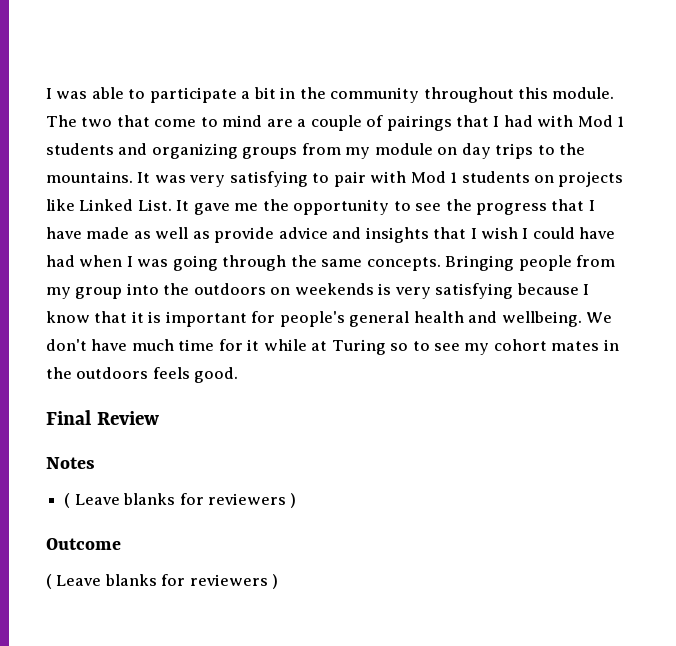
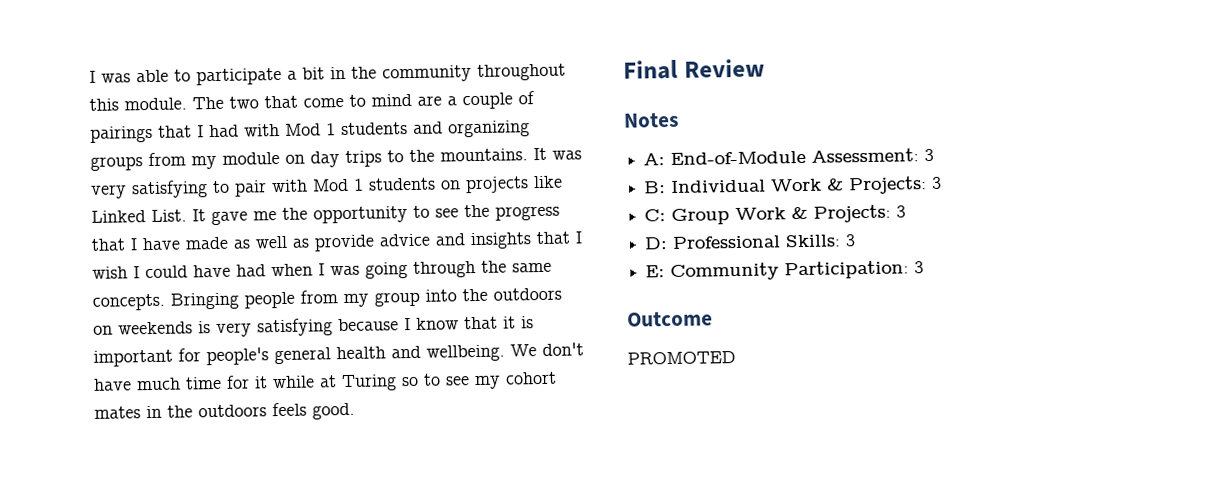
[64,493,297,508] [46,538,121,550] [46,574,279,589] ( Leave blanks for reviewers ) // Outcome // ( Leave blanks for reviewers ) -> [643,148,935,166] [644,176,943,195] [644,204,907,225] [644,234,857,250] [645,260,925,282] [627,310,713,327] [627,351,736,365] A: End-of-Module Assessment: 3 // B: Individual Work & Projects: 3 // C: Group Work & Projects: 3 // D: Professional Skills: 3 // E: Community Participation: 3 // Outcome // PROMOTED

